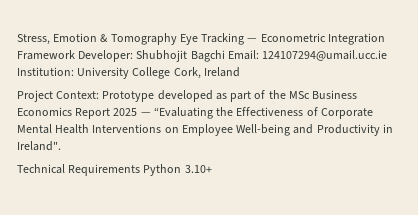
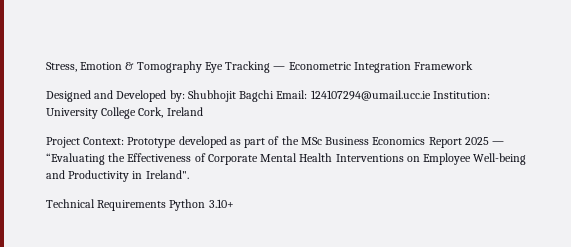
[78,50,134,62] Developer: -> [46,90,185,102] // Designed and Developed by:

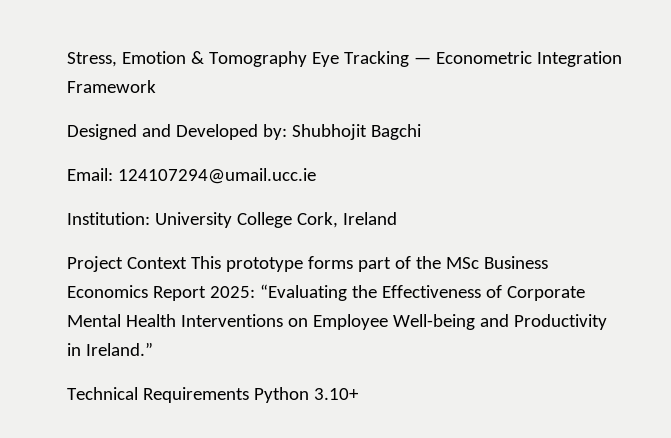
(275, 96) none -> (421, 132) //
(431, 95) none -> (316, 176) //
[83,136,241,148] Context: Prototype developed as -> [126,256,353,272] Context This prototype forms
[464,137,505,145] 2025 — -> [209,286,255,298] 2025:
[145,170,189,179] Ireland". -> [85,342,153,356] Ireland.”

